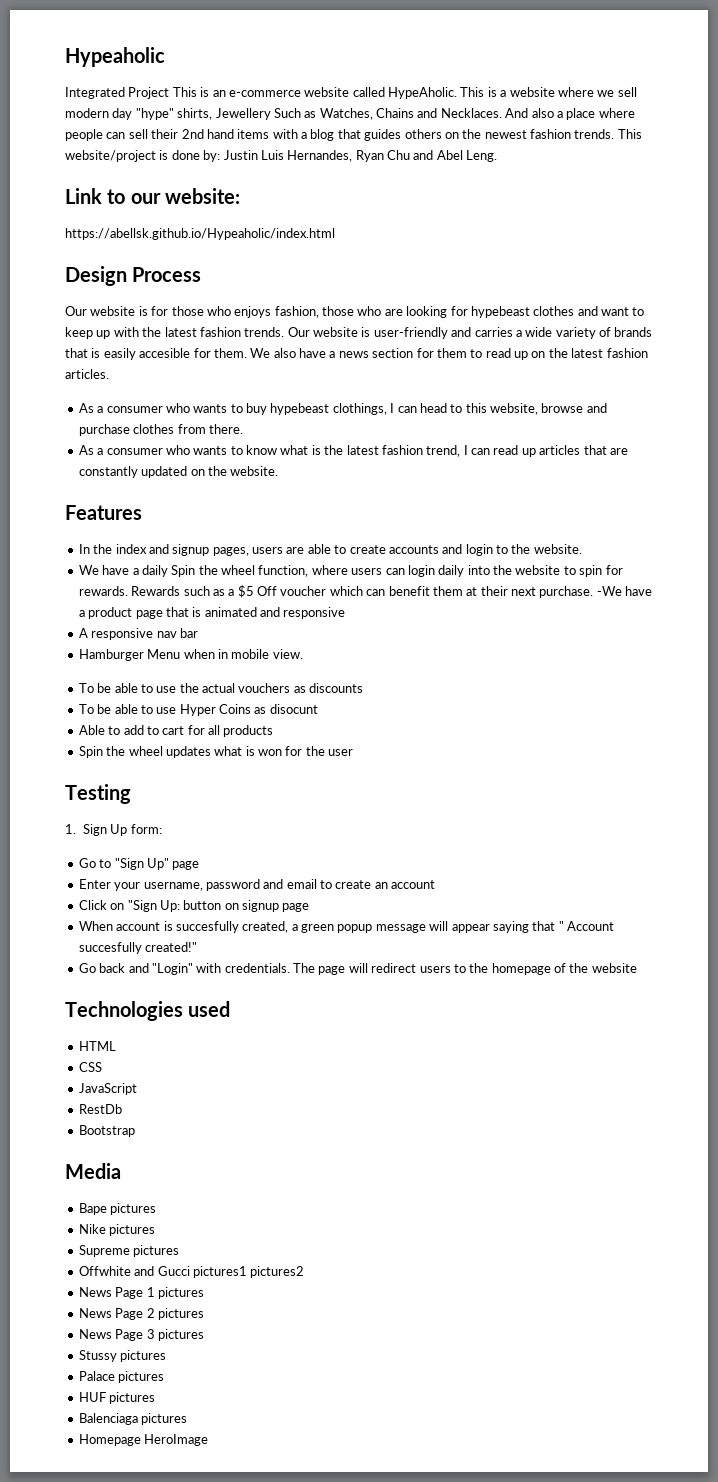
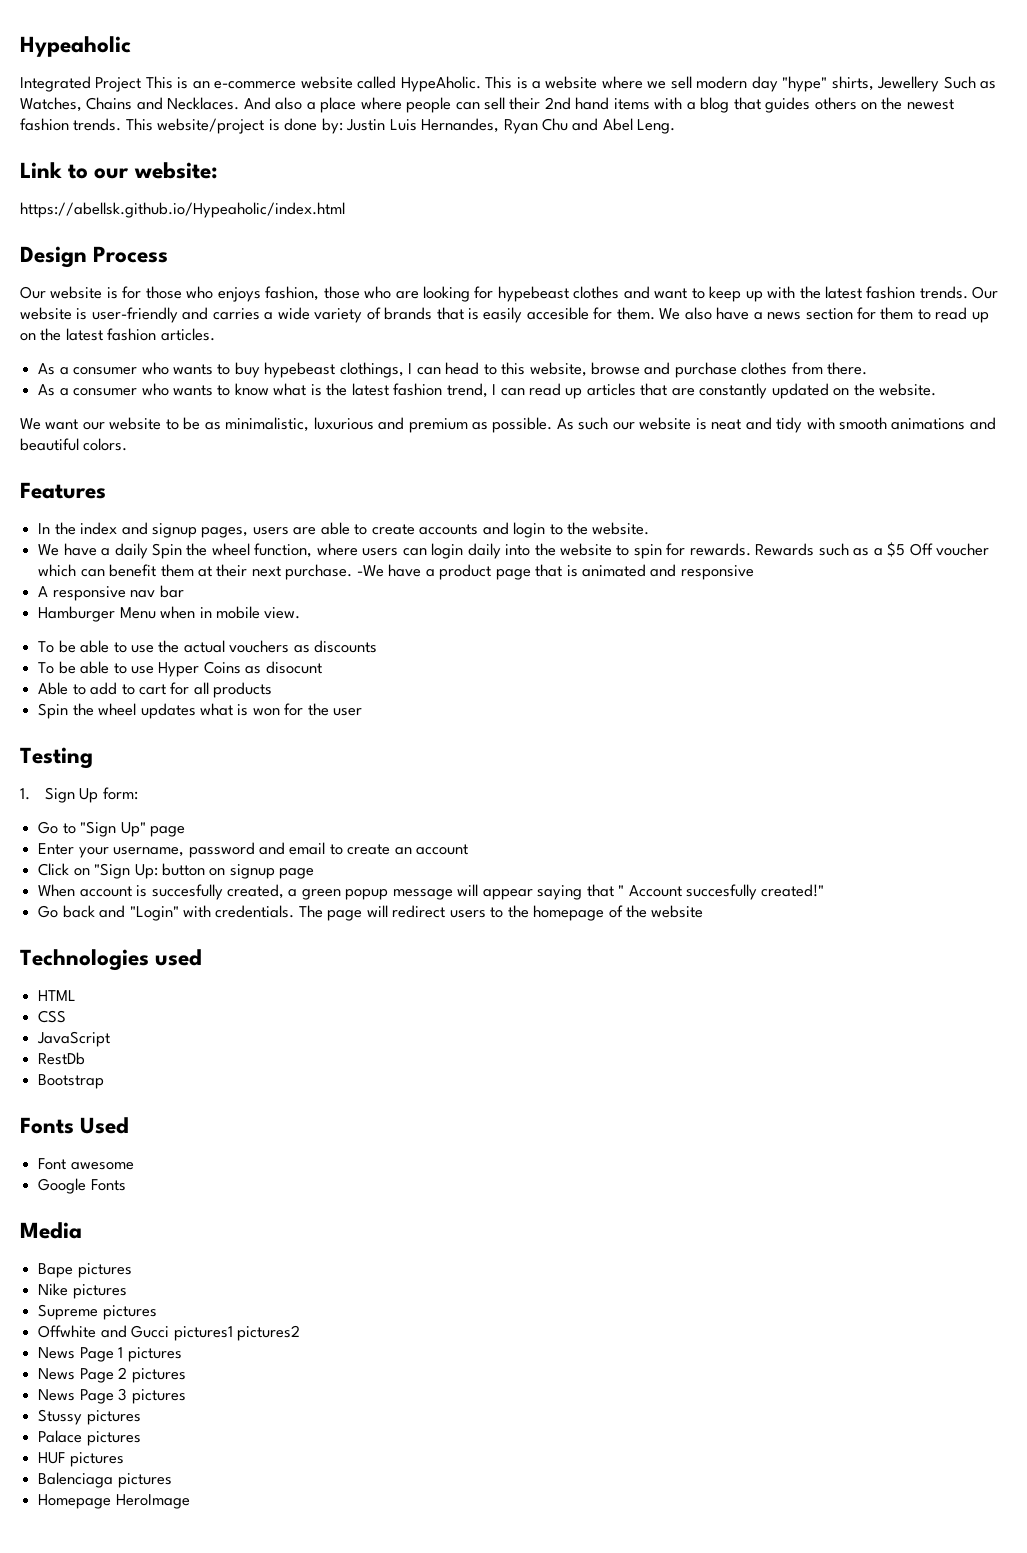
(279, 471) none -> [20,417,996,433] [20,438,128,451] // We want our website to be as minimalistic, luxurious and premium as possible. As such our website is neat and tidy with smooth animations and beautiful colors.
(135, 1131) none -> [20,1117,130,1134] [38,1158,134,1170] [38,1178,126,1194] // Fonts Used // Font awesome // Google Fonts

